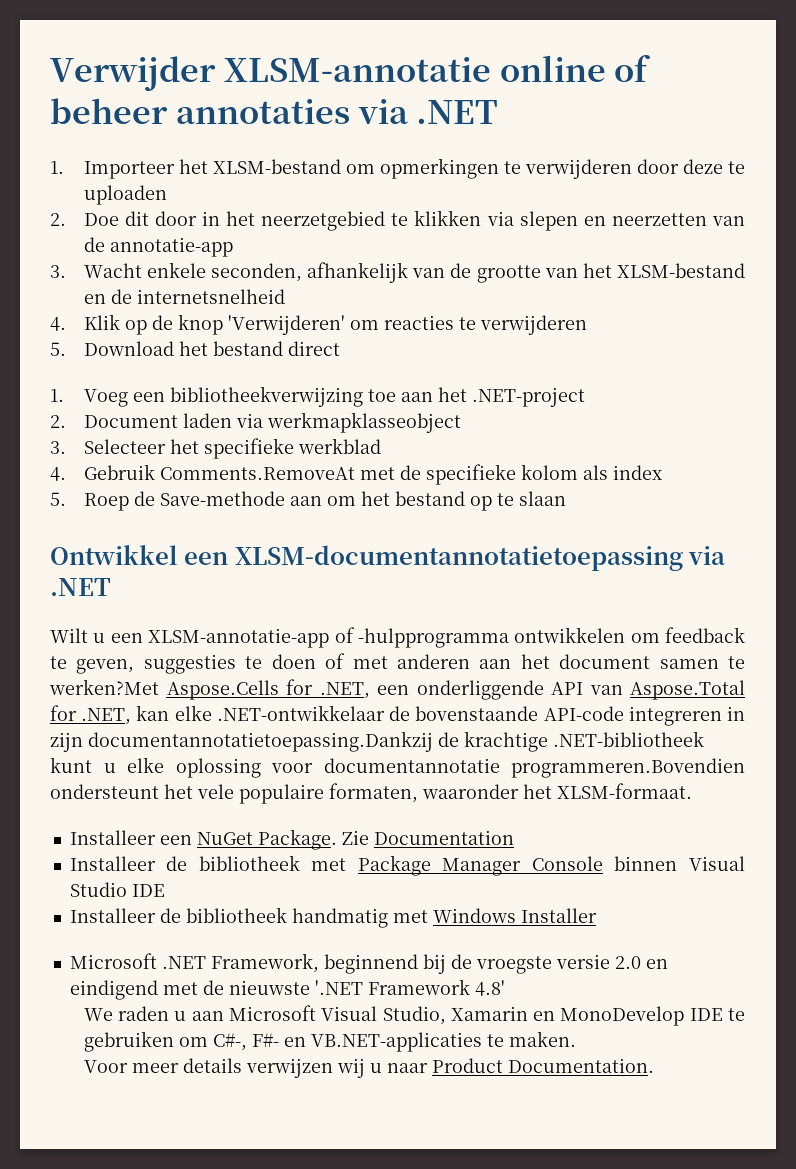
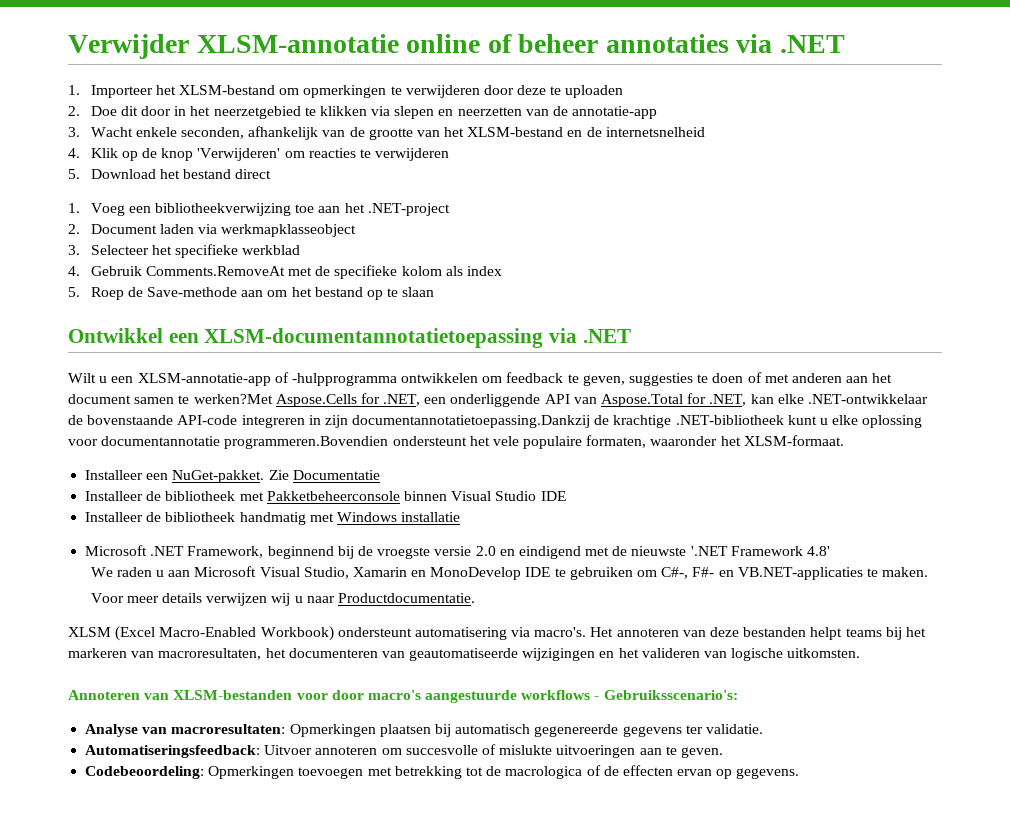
[196,829,514,850] NuGet Package. Zie Documentation -> [172,470,380,483] NuGet-pakket. Zie Documentatie
[357,855,603,876] Package Manager Console -> [266,491,400,501] Pakketbeheerconsole
[520,908,597,923] Installer -> [401,512,461,522] installatie
[431,1058,654,1073] Product Documentation. -> [337,593,475,603] [68,626,926,641] [68,648,861,661] [68,690,738,703] [85,724,763,737] [85,744,723,758] [85,765,800,779] Productdocumentatie. // XLSM (Excel Macro-Enabled Workbook) ondersteunt automatisering via macro's. Het annoteren van deze bestanden helpt teams bij het markeren van macroresultaten, het documenteren van geautomatiseerde wijzigingen en het valideren van logische uitkomsten. // Annoteren van XLSM-bestanden voor door macro's aangestuurde workflows - Gebruiksscenario's: // Analyse van macroresultaten: Opmerkingen plaatsen bij automatisch gegenereerde gegevens ter validatie. // Automatiseringsfeedback: Uitvoer annoteren om succesvolle of mislukte uitvoeringen aan te geven. // Codebeoordeling: Opmerkingen toevoegen met betrekking tot de macrologica of de effecten ervan op gegevens.

